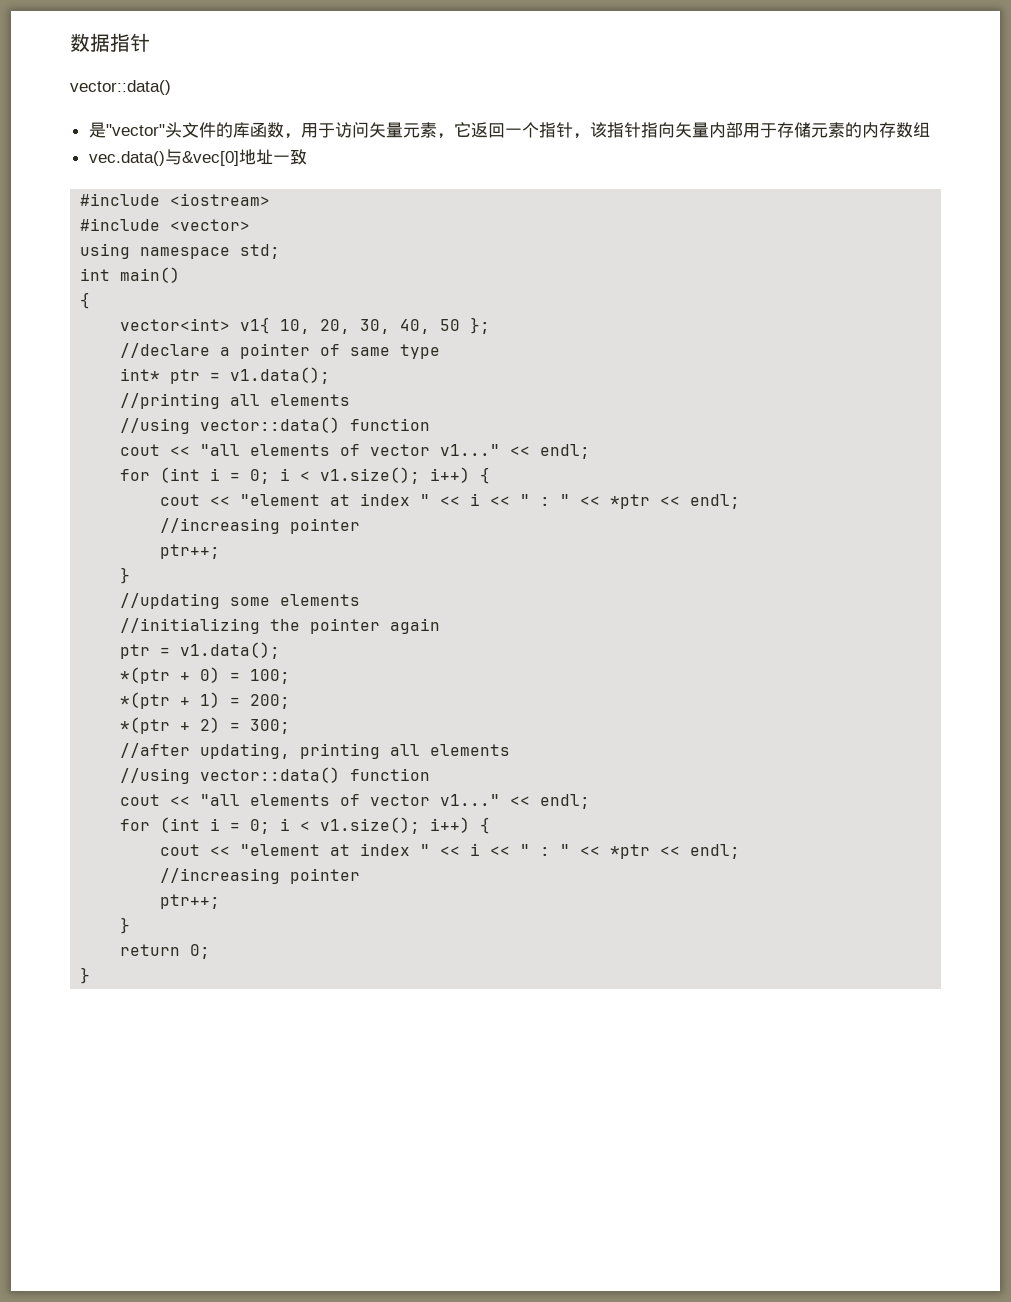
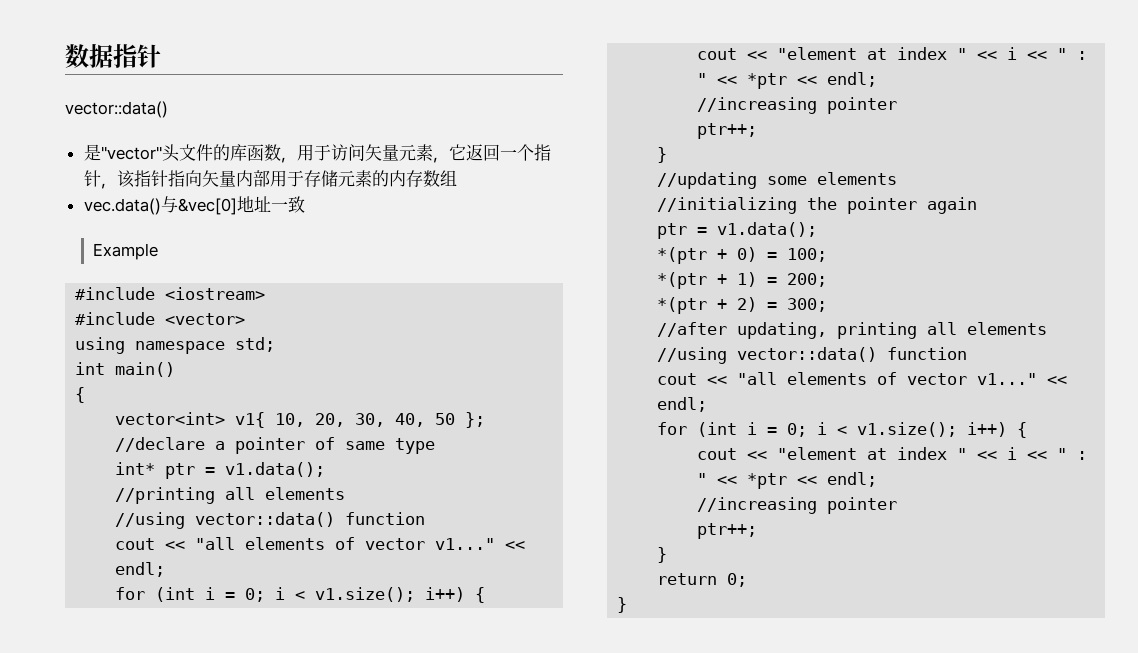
(307, 157) none -> [93,243,159,260] // Example

